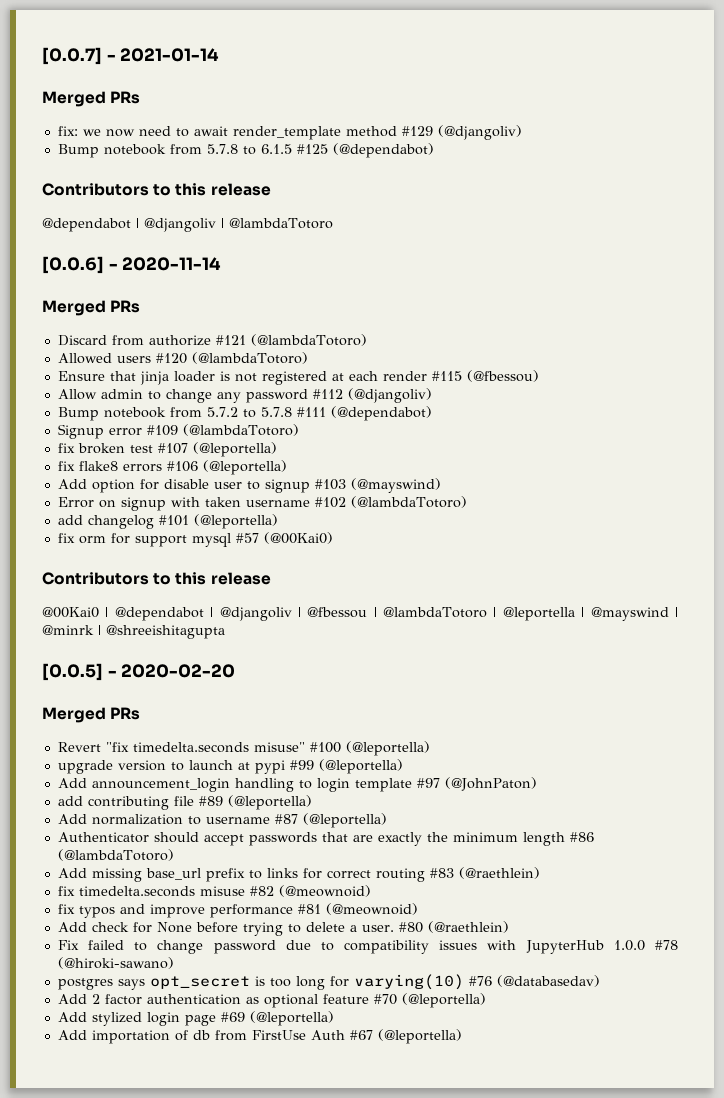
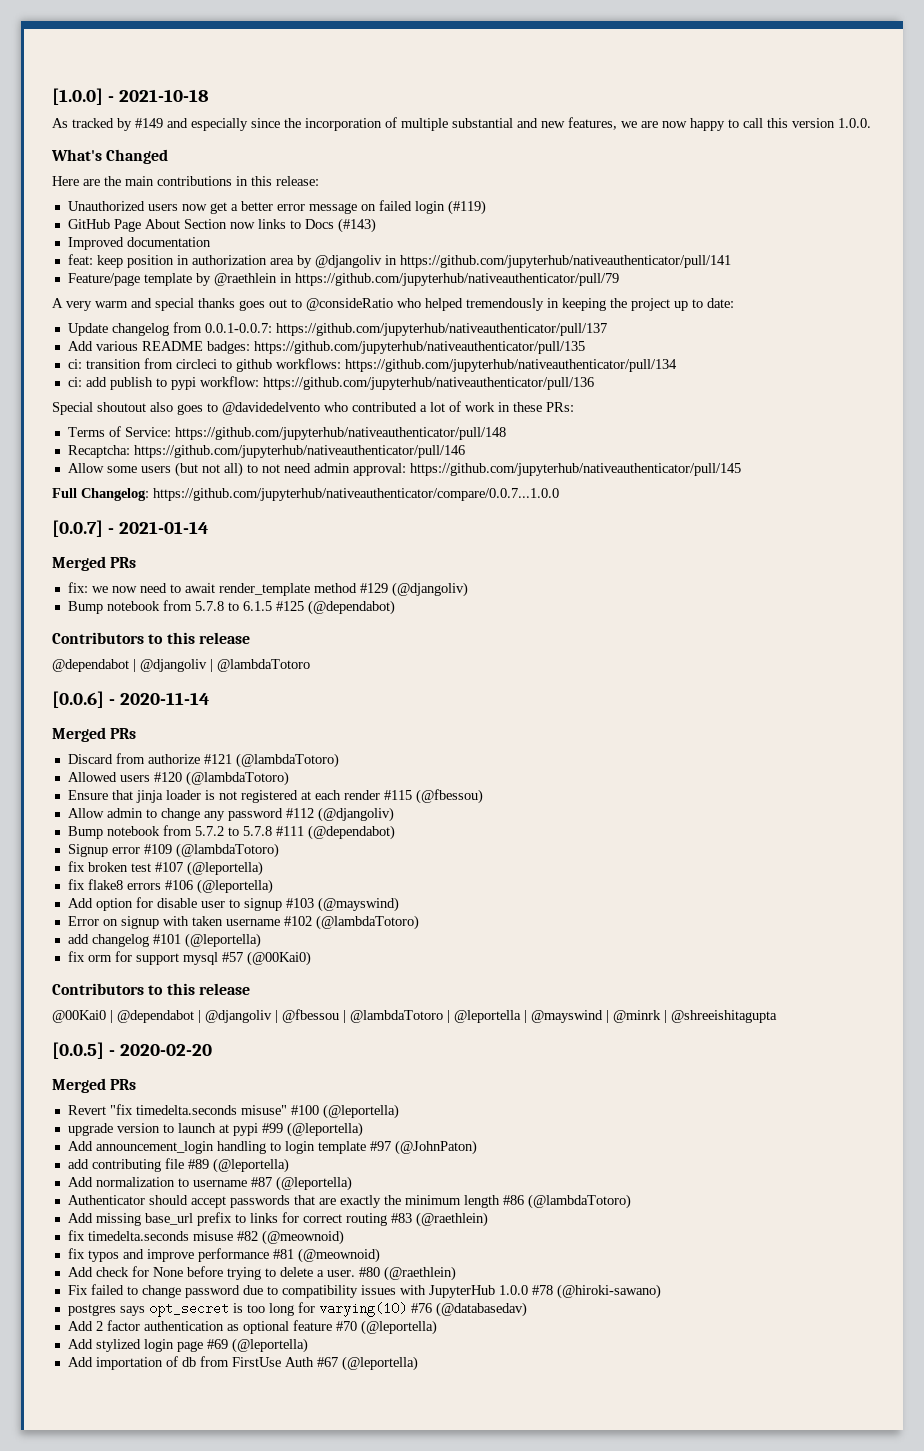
(42, 56) none -> [52,88,209,105] [52,117,871,131] [51,149,169,164] [52,176,319,186] [67,200,486,215] [67,218,376,233] [67,237,211,250] [67,254,731,268] [67,273,619,286] [52,298,734,311] [67,322,607,336] [67,341,585,354] [67,358,677,372] [67,376,594,390] [52,401,574,415] [67,426,506,440] [67,445,465,458] [67,462,741,477] [52,488,559,501] [1.0.0] - 2021-10-18 // As tracked by #149 and especially since the incorporation of multiple substantial and new features, we are now happy to call this version 1.0.0. // What's Changed // Here are the main contributions in this release: // Unauthorized users now get a better error message on failed login (#119) // GitHub Page About Section now links to Docs (#143) // Improved documentation // feat: keep position in authorization area by @djangoliv in https://github.com/jupyterhub/nativeauthenticator/pull/141 // Feature/page template by @raethlein in https://github.com/jupyterhub/nativeauthenticator/pull/79 // A very warm and special thanks goes out to @consideRatio who helped tremendously in keeping the project up to date: // Update changelog from 0.0.1-0.0.7: https://github.com/jupyterhub/nativeauthenticator/pull/137 // Add various README badges: https://github.com/jupyterhub/nativeauthenticator/pull/135 // ci: transition from circleci to github workflows: https://github.com/jupyterhub/nativeauthenticator/pull/134 // ci: add publish to pypi workflow: https://github.com/jupyterhub/nativeauthenticator/pull/136 // Special shoutout also goes to @davidedelvento who contributed a lot of work in these PRs: // Terms of Service: https://github.com/jupyterhub/nativeauthenticator/pull/148 // Recaptcha: https://github.com/jupyterhub/nativeauthenticator/pull/146 // Allow some users (but not all) to not need admin approval: https://github.com/jupyterhub/nativeauthenticator/pull/145 // Full Changelog: https://github.com/jupyterhub/nativeauthenticator/compare/0.0.7...1.0.0 //

